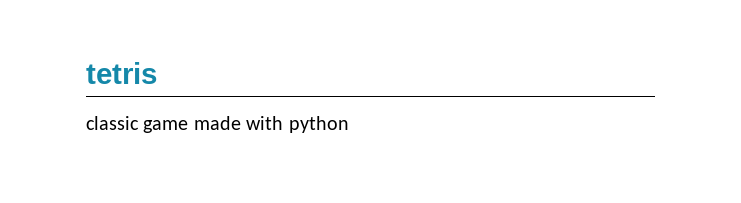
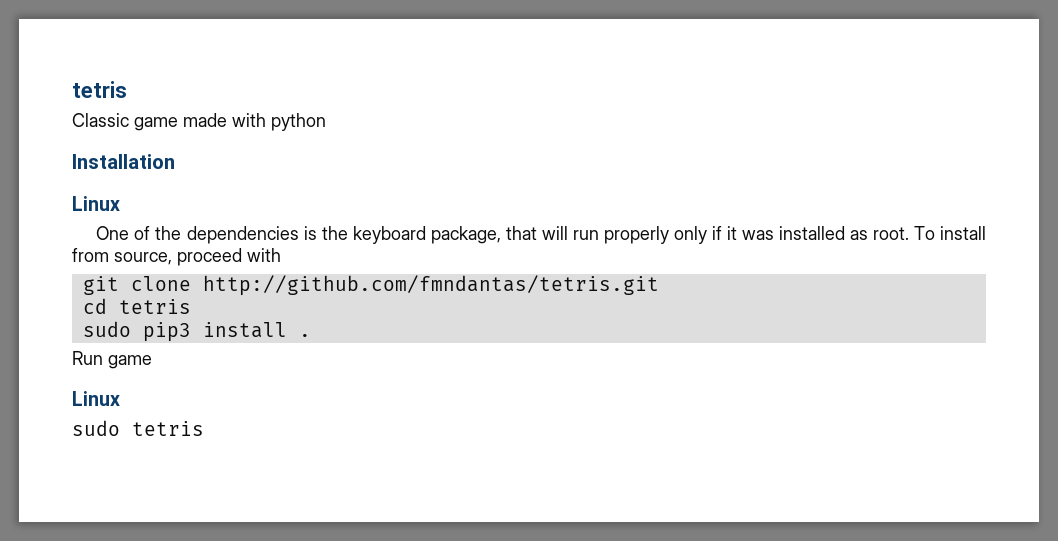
[86,62,157,84] [86,116,139,130] tetris // classic -> [72,81,127,98] [72,113,129,127] tetris // Classic
(349, 124) none -> [72,154,175,169] [72,196,120,211] [96,226,987,244] [72,248,281,266] [82,275,659,296] [82,298,191,314] [82,321,311,342] [72,351,152,369] [72,391,120,406] [72,420,204,436] // Installation // Linux // One of the dependencies is the keyboard package, that will run properly only if it was installed as root. To install from source, proceed with // git clone http://github.com/fmndantas/tetris.git // cd tetris // sudo pip3 install . // Run game // Linux // sudo tetris

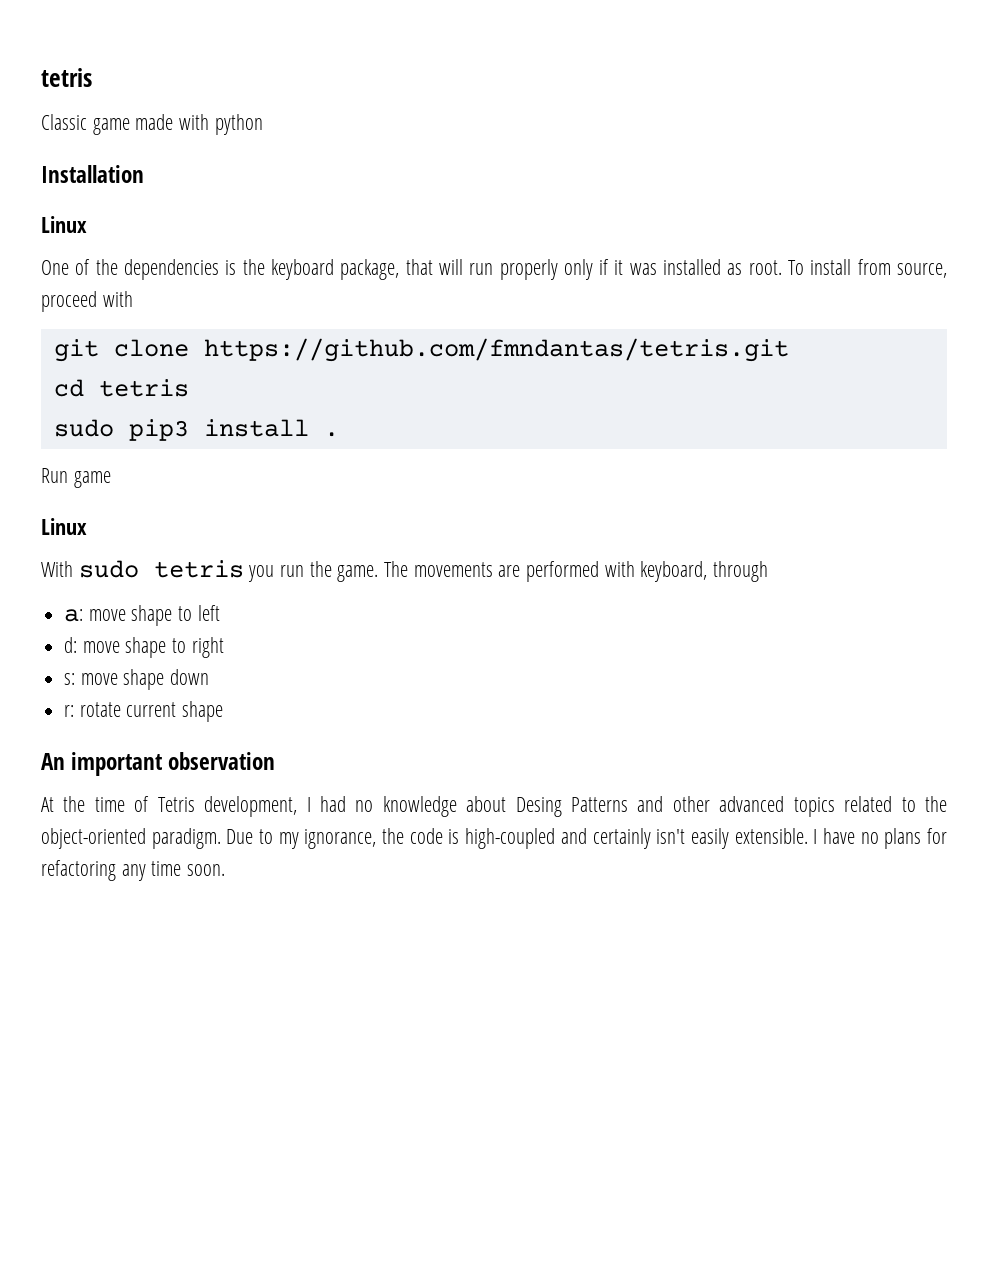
[202,275,659,296] http://github.com/fmndantas/tetris.git -> [203,338,789,362] https://github.com/fmndantas/tetris.git
(120, 398) none -> [41,561,73,577] With
(204, 428) none -> [248,561,769,582] [64,605,220,626] [64,637,224,658] [64,669,210,690] [64,701,224,722] [41,752,276,776] [41,796,947,817] [41,828,948,849] [41,860,226,881] you run the game. The movements are performed with keyboard, through // a: move shape to left // d: move shape to right // s: move shape down // r: rotate current shape // An important observation // At the time of Tetris development, I had no knowledge about Desing Patterns and other advanced topics related to the object-oriented paradigm. Due to my ignorance, the code is high-coupled and certainly isn't easily extensible. I have no plans for refactoring any time soon.

